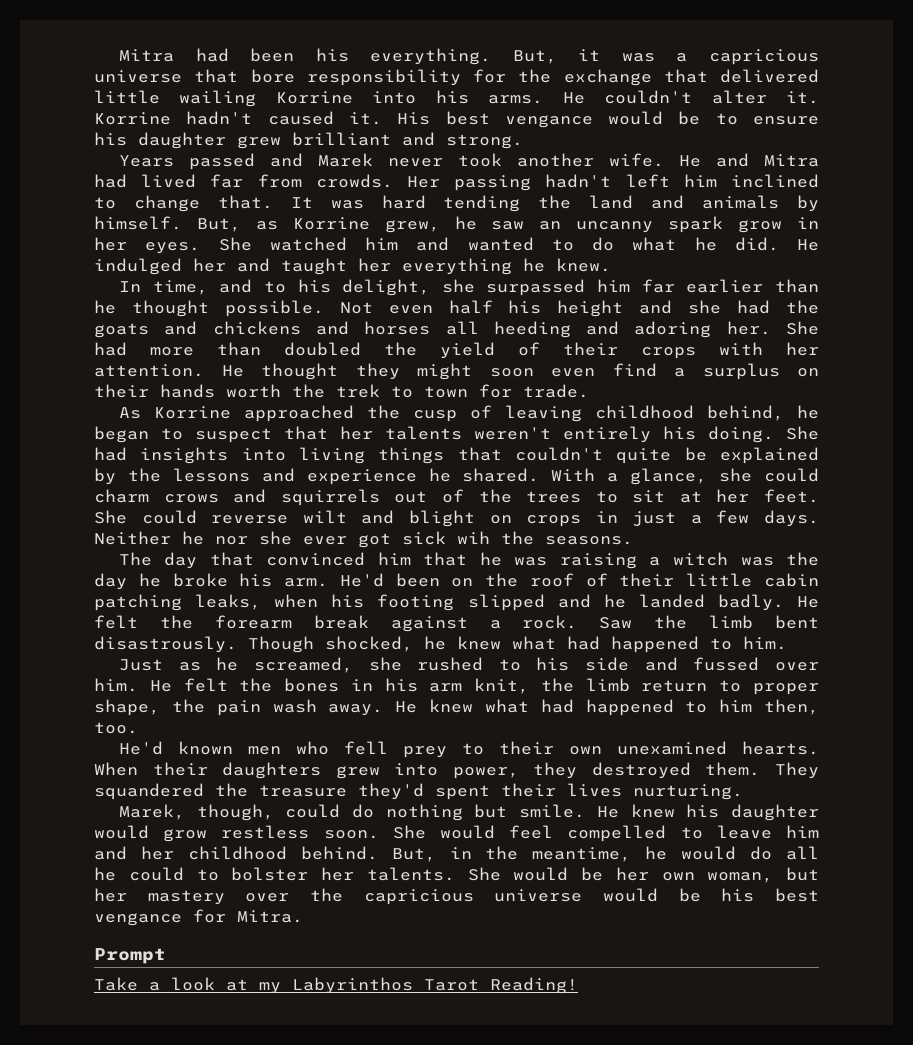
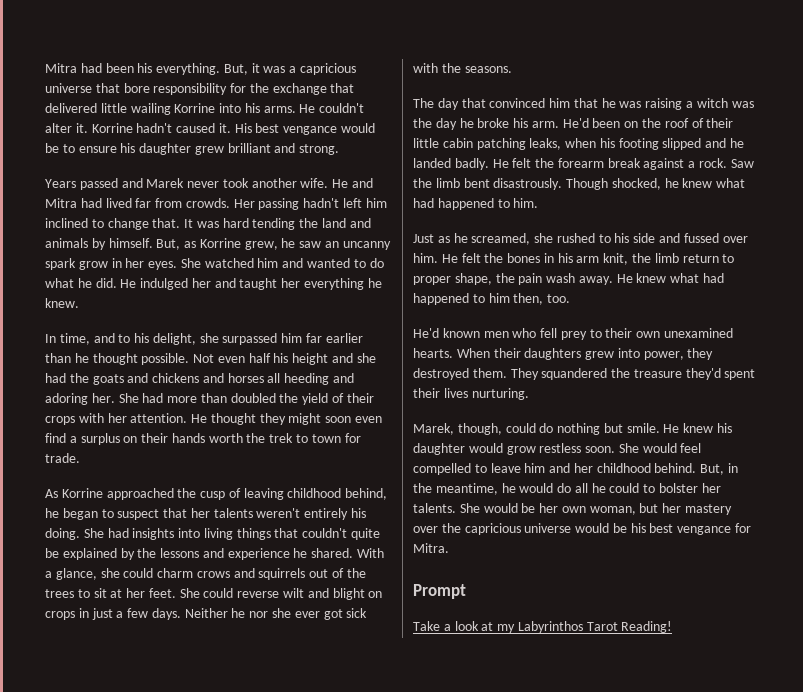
[457,531,490,544] wih -> [413,63,438,73] with

